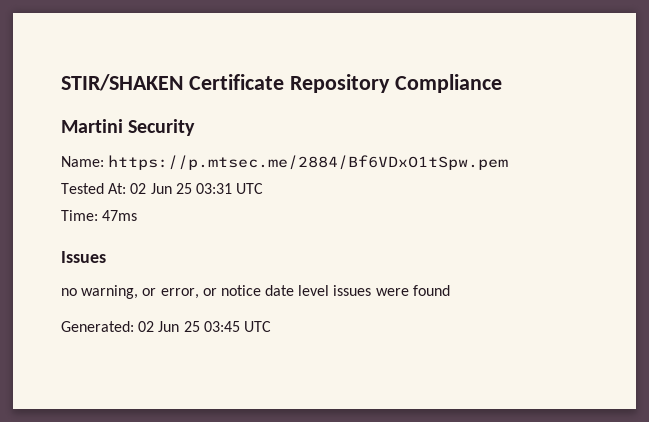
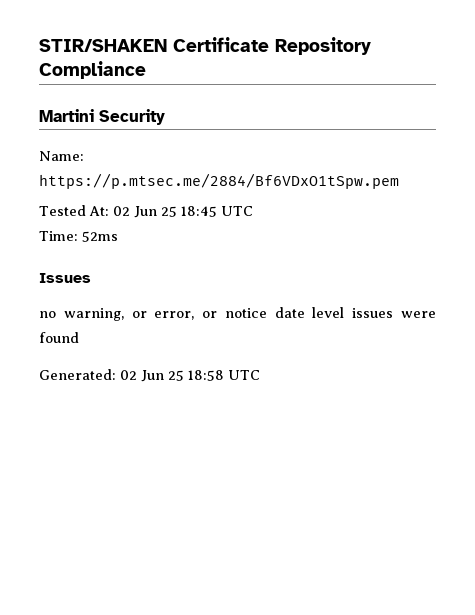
[195,183,232,194] 03:31 -> [180,206,217,217] 18:45
[102,210,138,221] 47ms -> [82,231,118,242] 52ms
[203,321,240,332] 03:45 -> [188,370,224,381] 18:58

